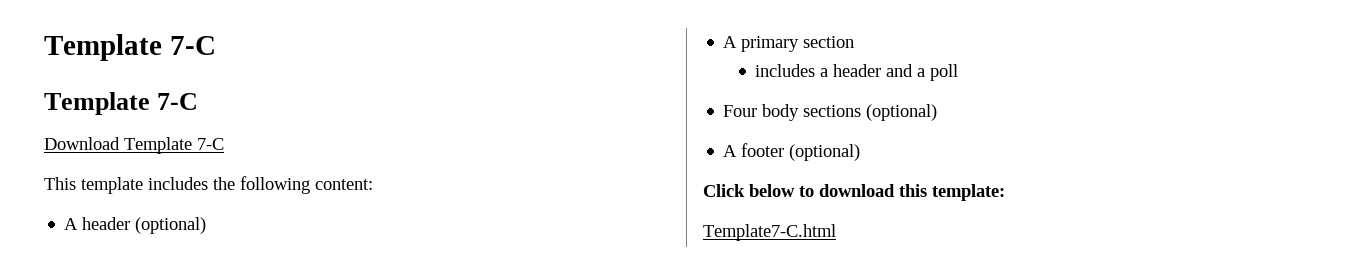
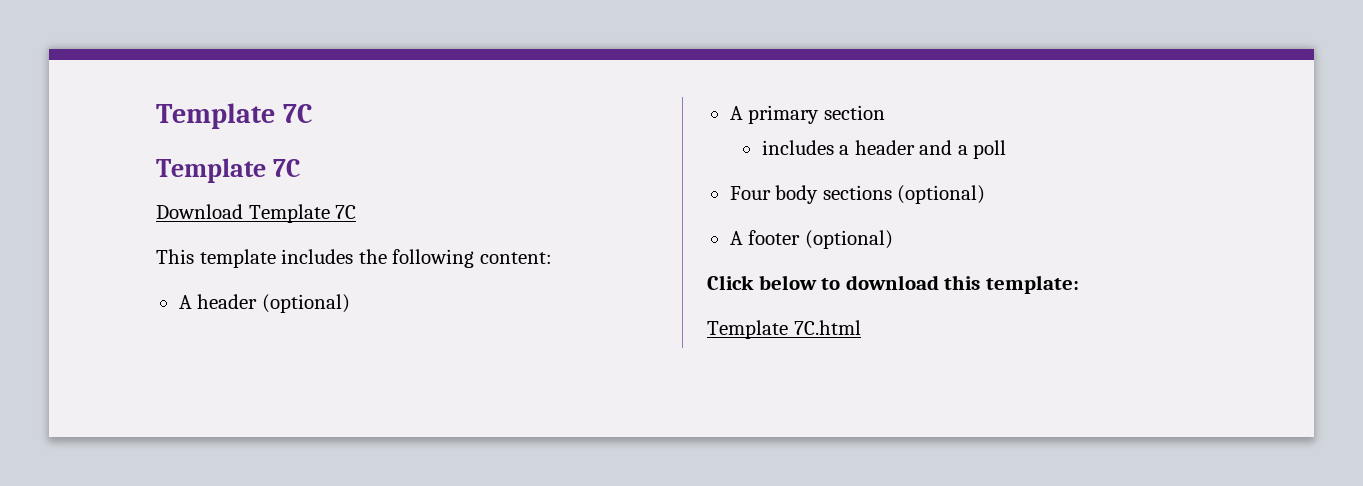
[44,34,216,61] [44,92,199,115] Template 7-C // Template 7-C -> [156,103,312,129] [156,158,301,183] Template 7C // Template 7C
[197,138,224,150] 7-C -> [335,205,357,219] 7C
[703,224,836,241] Template7-C.html -> [707,320,861,339] Template 7C.html

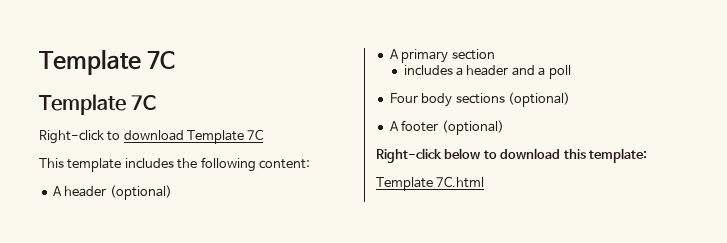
[156,204,243,219] Download -> [39,130,184,144] Right-click to download
[707,275,754,290] Click -> [376,148,442,163] Right-click

